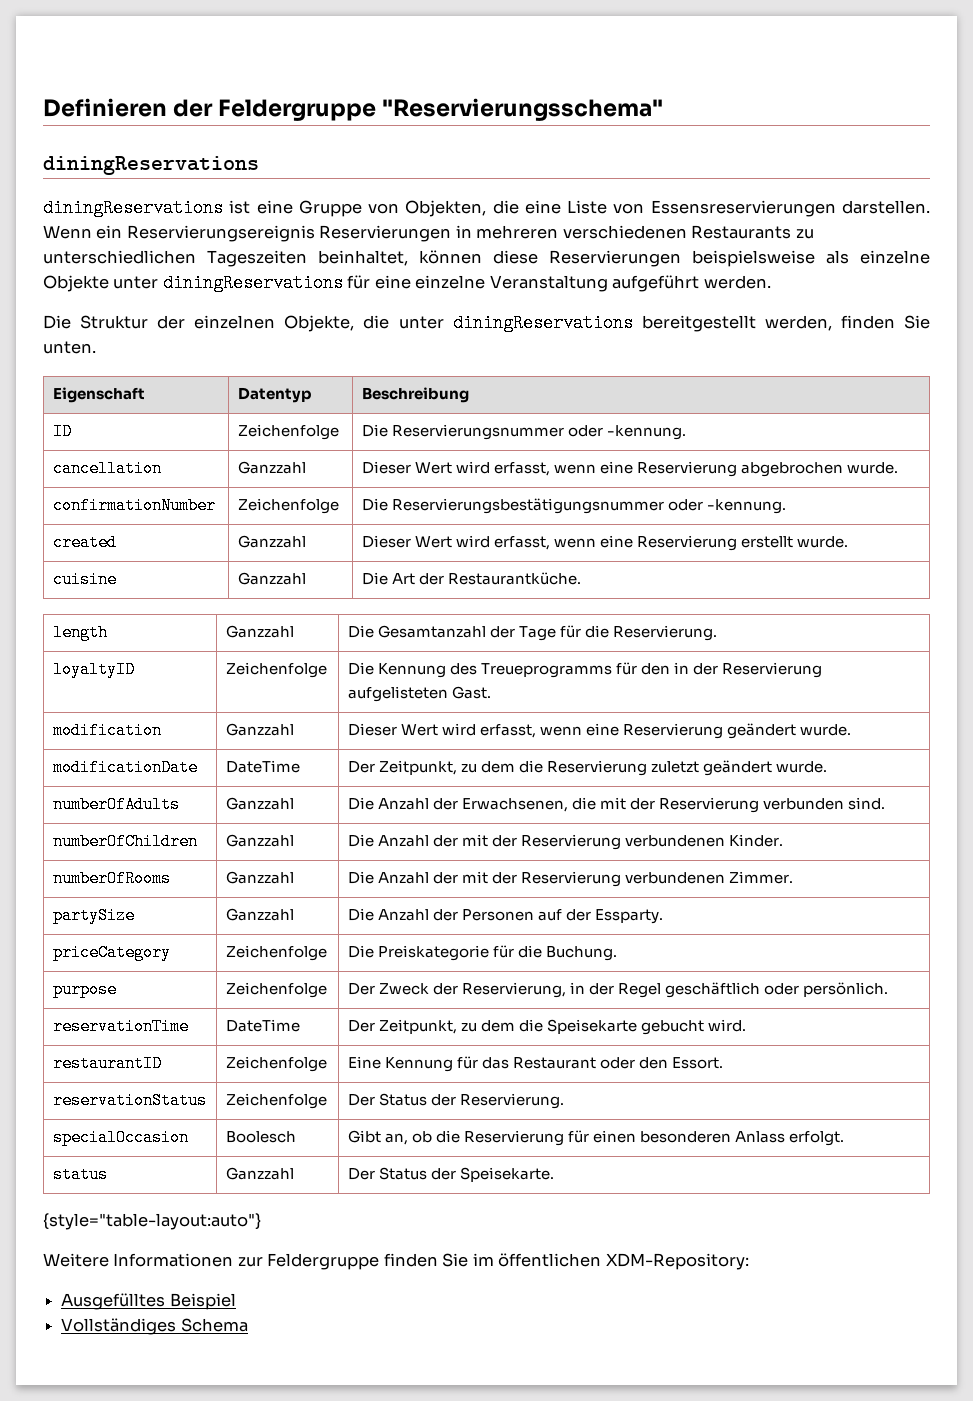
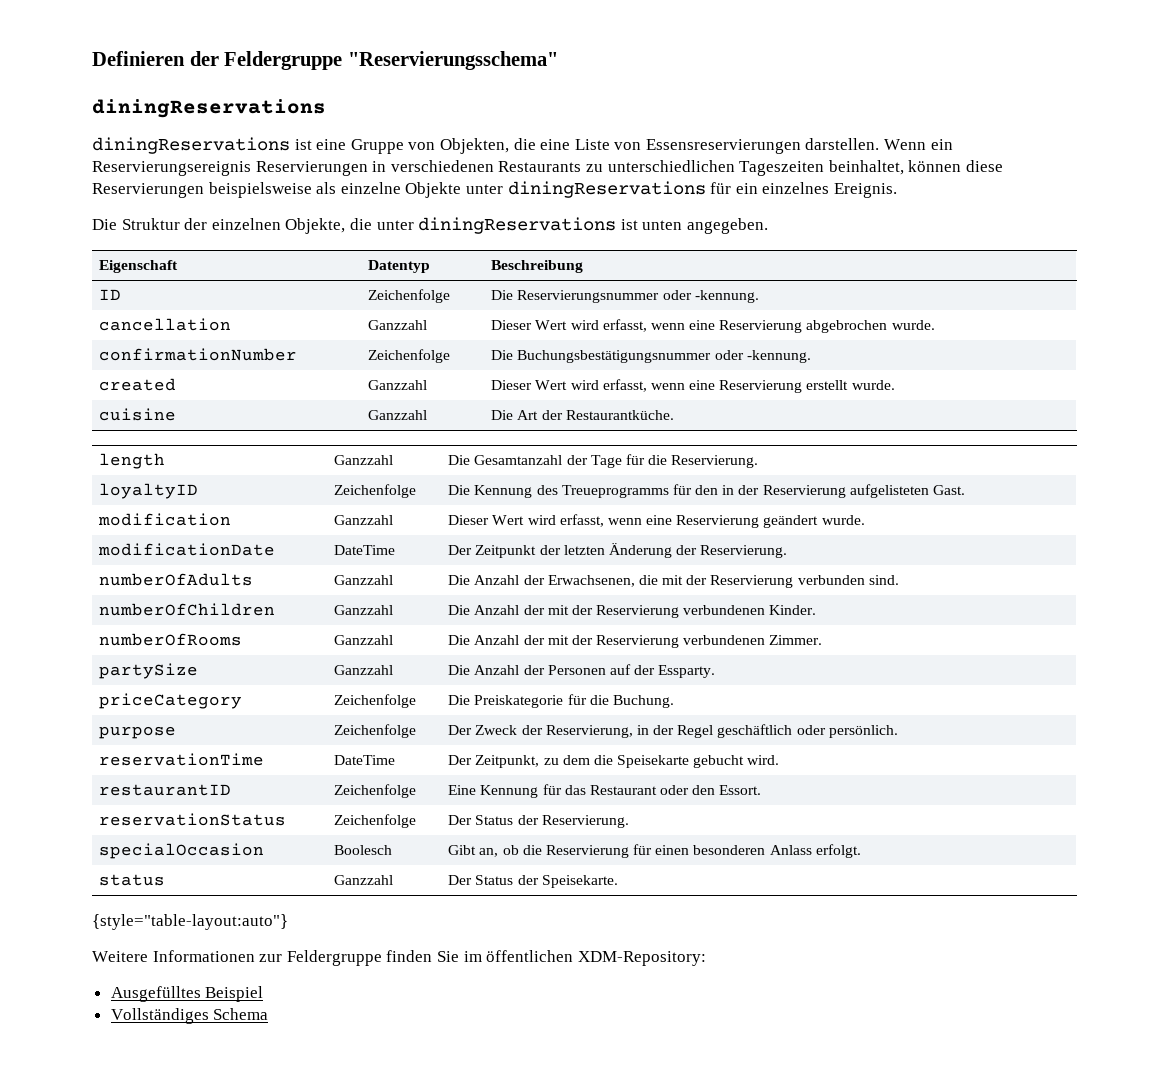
[476,225,559,239] mehreren -> (387, 166) none
[374,275,771,292] eine einzelne Veranstaltung aufgeführt werden. -> [735,182,897,198] ein einzelnes Ereignis.
[641,315,930,332] [43,341,96,354] bereitgestellt werden, finden Sie unten. -> [620,218,768,234] ist unten angegeben.
[392,498,665,514] Reservierungsbestätigungsnummer -> [517,350,712,363] Buchungsbestätigungsnummer
[379,760,828,776] Zeitpunkt, zu dem die Reservierung zuletzt geändert wurde. -> [475,543,788,558] Zeitpunkt der letzten Änderung der Reservierung.

